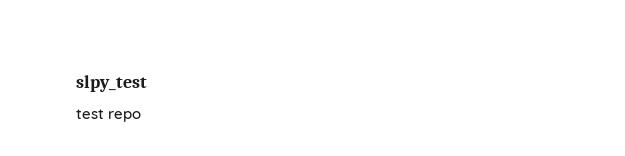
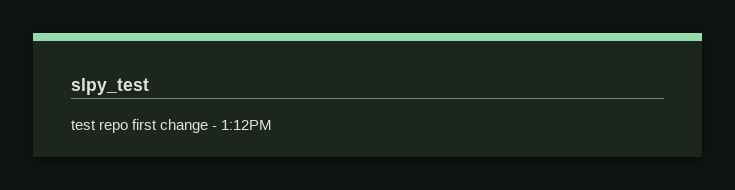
(142, 116) none -> [132,119,273,133] first change - 1:12PM

